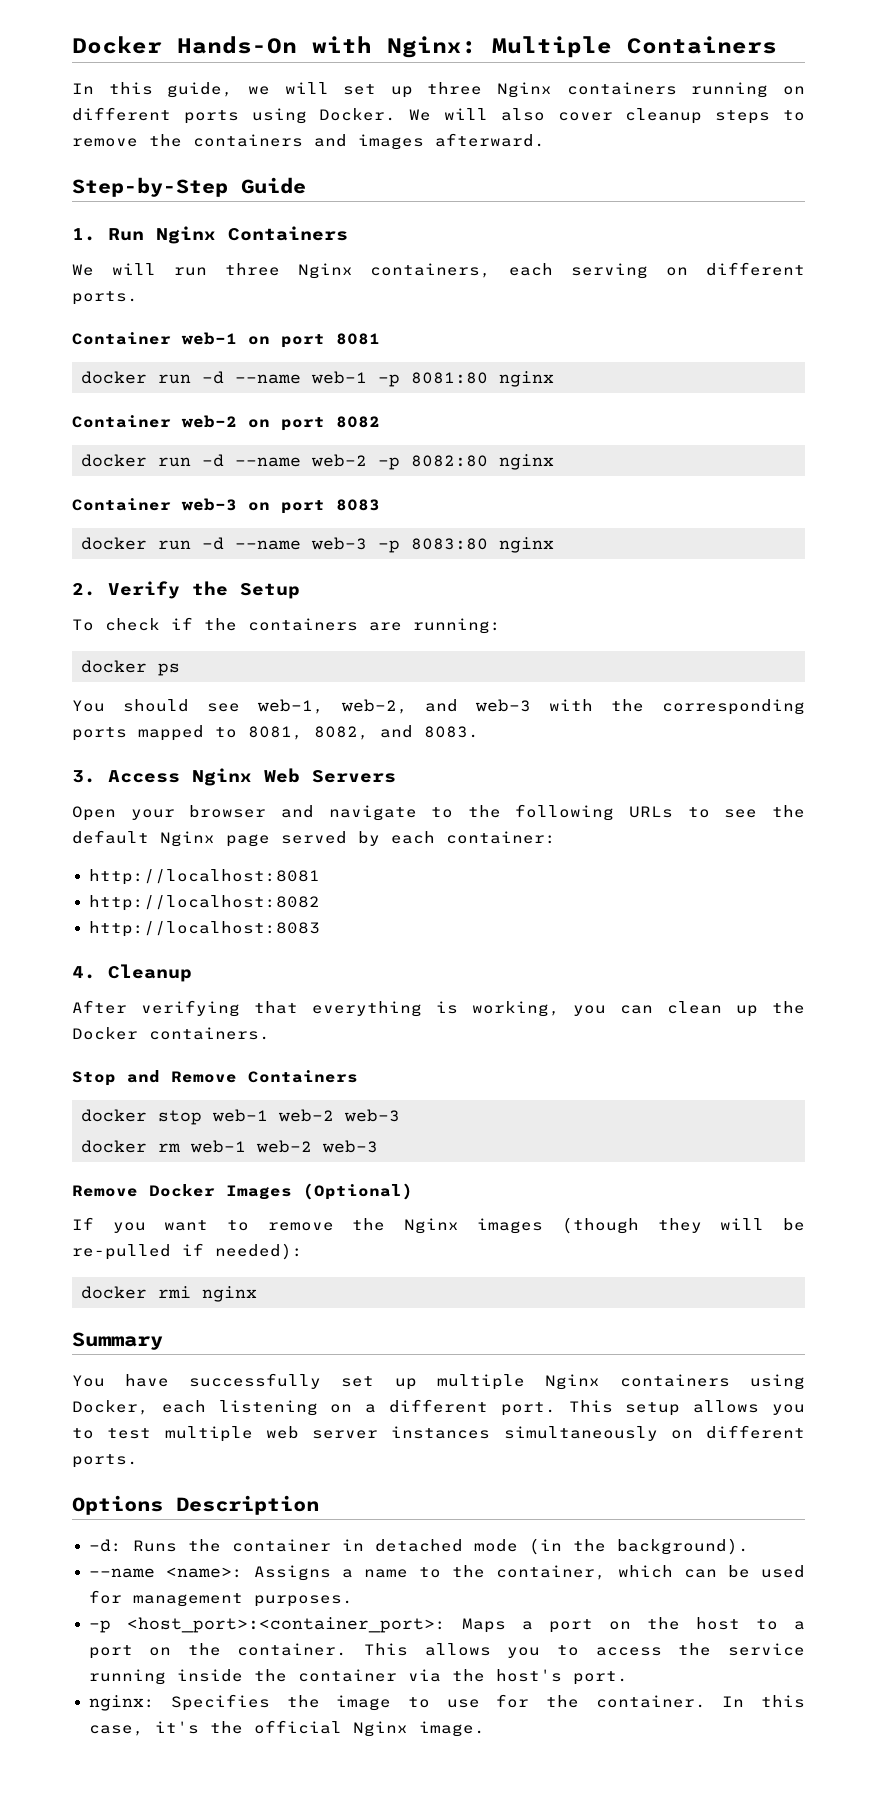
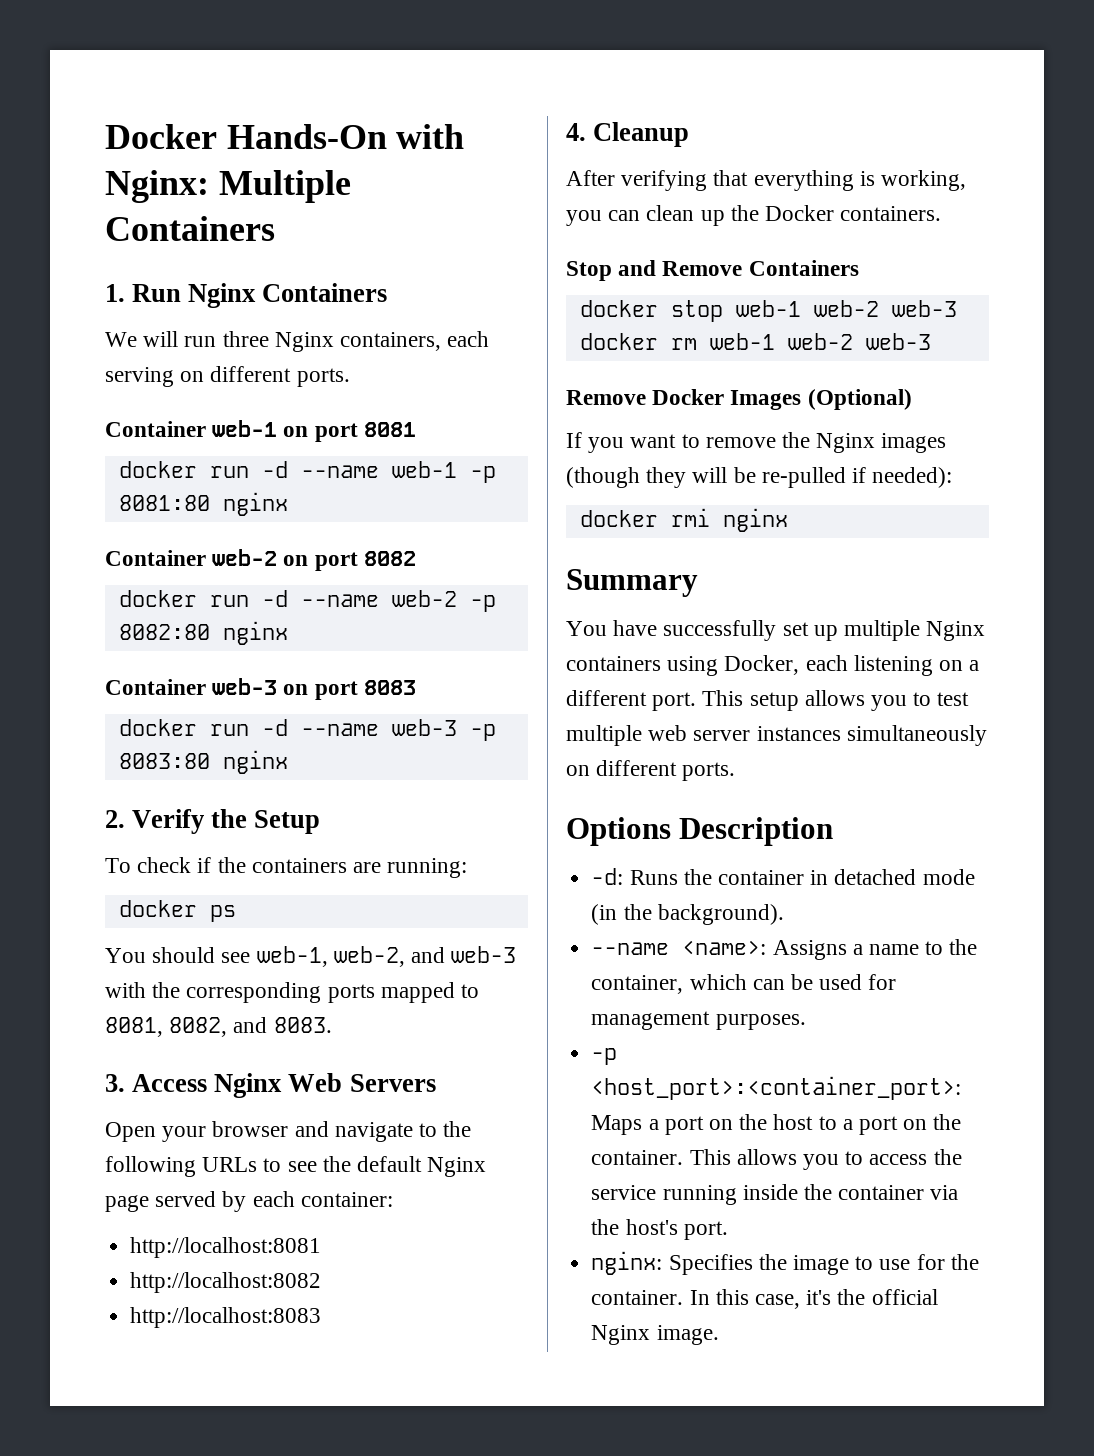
[72,82,805,98] [72,107,805,124] [72,133,545,150] [72,177,306,197] // In this guide, we will set up three Nginx containers running on different ports using Docker. We will also cover cleanup steps to remove the containers and images afterward. // Step-by-Step Guide -> (275, 228) none

